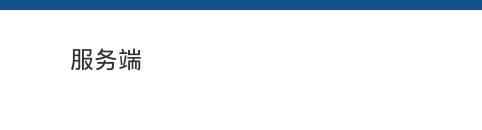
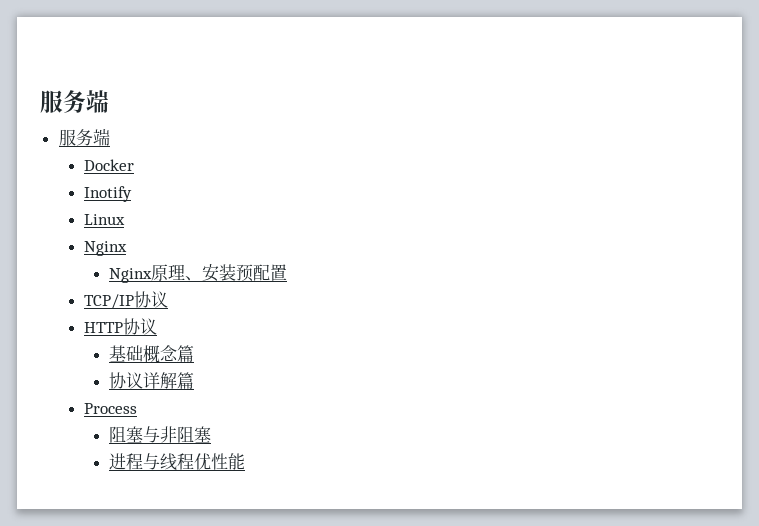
[70,48,142,71] 服务端 -> [40,90,109,113] [58,128,110,146] [83,159,134,171] [83,186,132,202] [83,214,125,225] [83,241,127,256] [109,264,288,283] [83,291,168,309] [83,318,157,335] [109,345,195,363] [109,372,195,389] [83,403,137,414] [109,426,212,443] [109,453,246,471] 服务端 // 服务端 // Docker // Inotify // Linux // Nginx // Nginx原理、安装预配置 // TCP/IP协议 // HTTP协议 // 基础概念篇 // 协议详解篇 // Process // 阻塞与非阻塞 // 进程与线程优性能

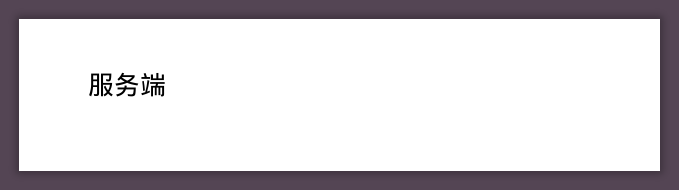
[40,90,109,113] [58,128,110,146] [83,159,134,171] [83,186,132,202] [83,214,125,225] [83,241,127,256] [109,264,288,283] [83,291,168,309] [83,318,157,335] [109,345,195,363] [109,372,195,389] [83,403,137,414] [109,426,212,443] [109,453,246,471] 服务端 // 服务端 // Docker // Inotify // Linux // Nginx // Nginx原理、安装预配置 // TCP/IP协议 // HTTP协议 // 基础概念篇 // 协议详解篇 // Process // 阻塞与非阻塞 // 进程与线程优性能 -> [88,72,166,97] 服务端

